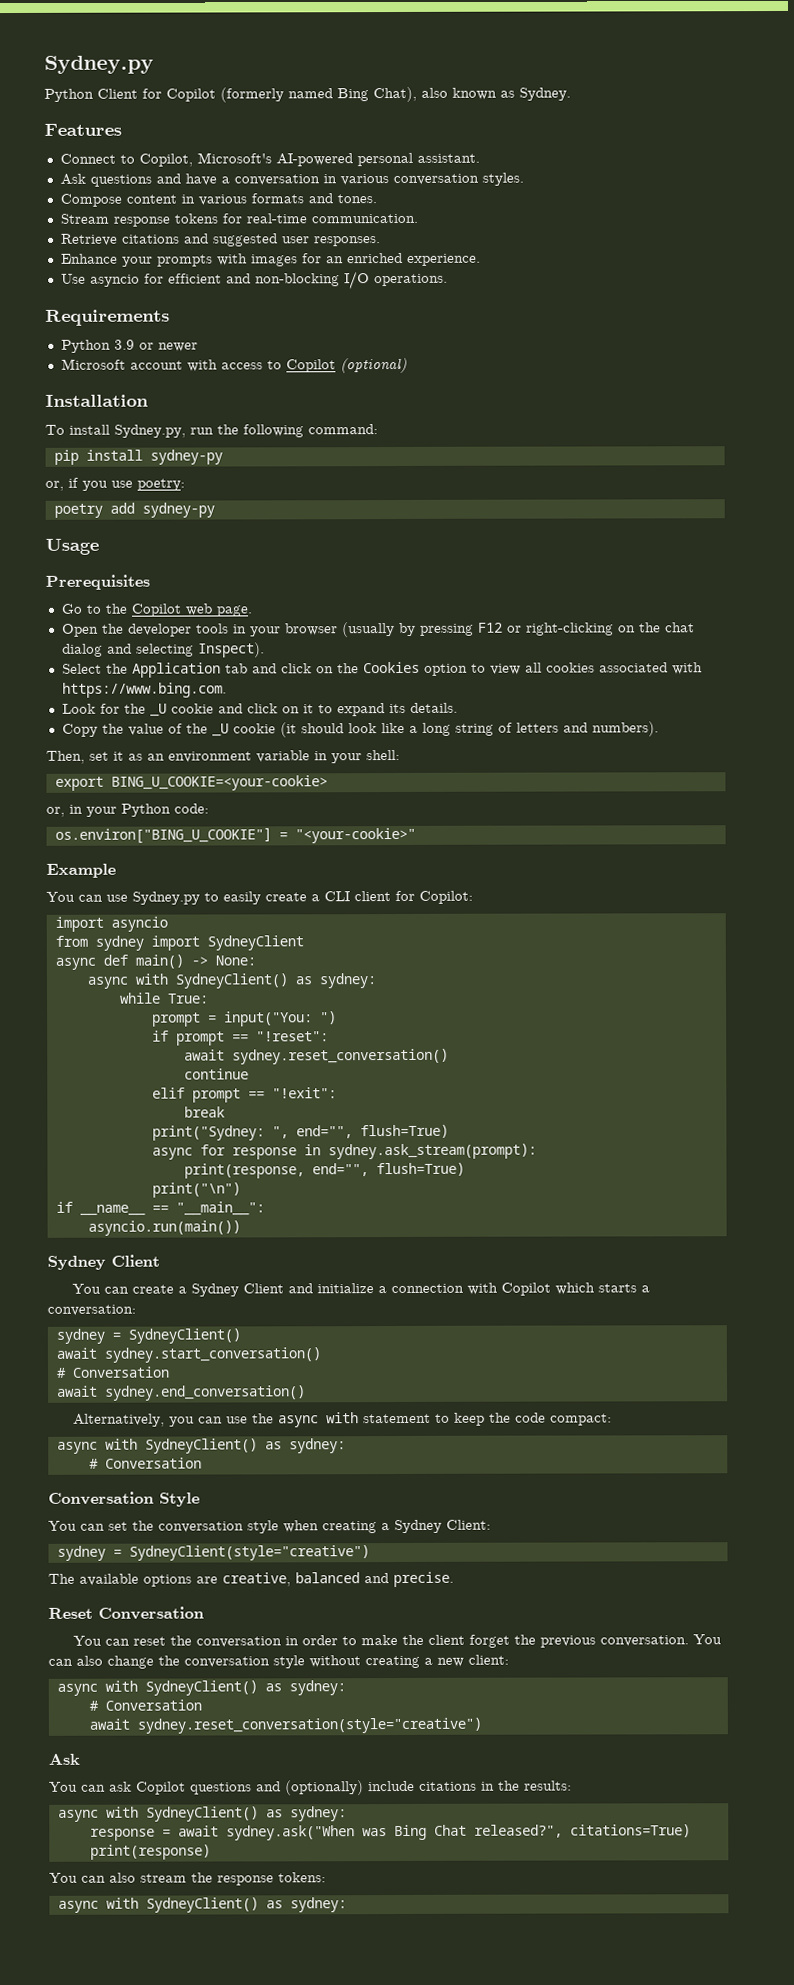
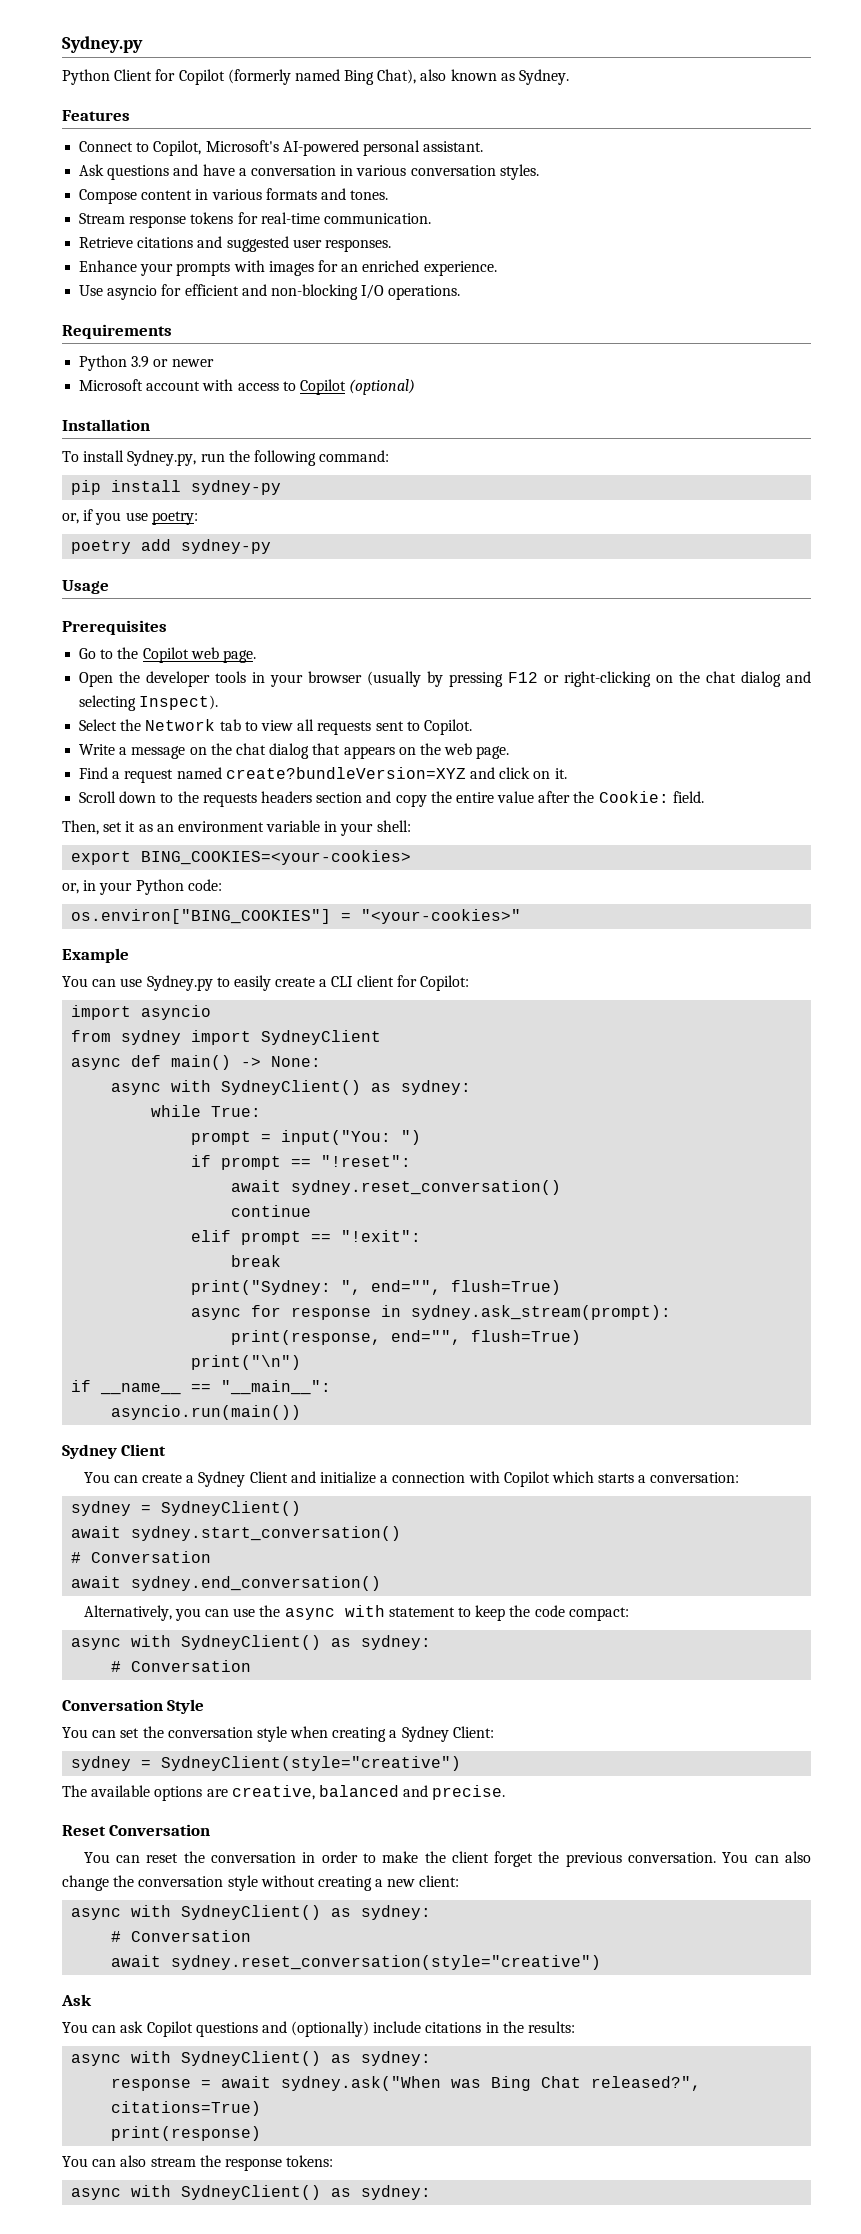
[131,661,703,678] [61,682,227,698] [61,702,458,717] [61,721,659,738] Application tab and click on the Cookies option to view all cookies associated with https://www.bing.com. // Look for the _U cookie and click on it to expand its details. // Copy the value of the _U cookie (it should look like a long string of letters and numbers). -> [145,719,472,735] [79,743,510,759] [79,767,567,783] [79,791,704,807] Network tab to view all requests sent to Copilot. // Write a message on the chat dialog that appears on the web page. // Find a request named create?bundleVersion=XYZ and click on it. // Scroll down to the requests headers section and copy the entire value after the Cookie: field.
[110,775,328,791] BING_U_COOKIE=<your-cookie> -> [141,850,412,865] BING_COOKIES=<your-cookies>
[54,827,416,844] os.environ["BING_U_COOKIE"] = "<your-cookie>" -> [71,909,522,924] os.environ["BING_COOKIES"] = "<your-cookies>"

